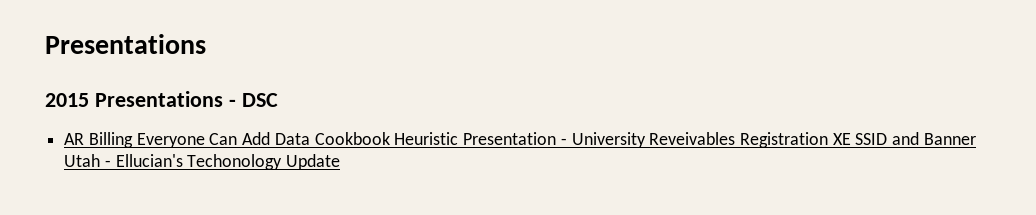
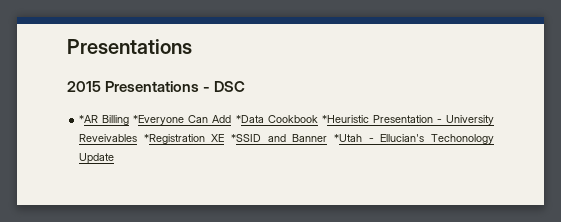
[64,132,459,148] AR Billing Everyone Can Add Data Cookbook Heuristic -> [79,115,369,125] *AR Billing *Everyone Can Add *Data Cookbook *Heuristic
[739,132,888,148] Registration XE SSID -> [143,134,262,144] *Registration XE *SSID
[64,154,101,167] Utah -> [334,134,363,142] *Utah

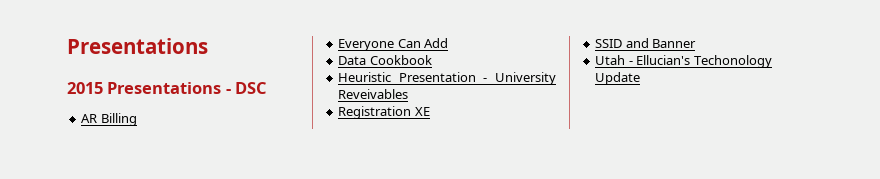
[79,115,99,123] *AR -> [81,114,98,123] AR
[133,115,185,125] *Everyone -> [338,39,395,51] // Everyone
[235,115,264,123] *Data -> [338,56,367,65] // Data
[321,115,369,123] *Heuristic -> [338,72,392,82] // Heuristic
[143,134,205,144] *Registration -> [338,106,412,119] // Registration
[231,134,262,142] *SSID -> [595,39,623,48] // SSID
[334,134,363,142] *Utah -> [595,55,626,65] // Utah

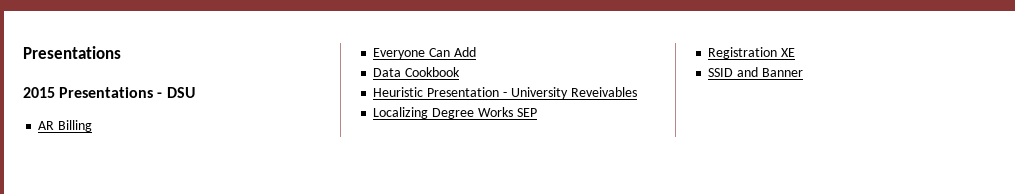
[235,82,268,94] DSC -> [166,87,195,98] DSU
(409, 94) none -> [373,107,537,119] // Localizing Degree Works SEP
[595,55,772,68] [595,72,641,85] // Utah - Ellucian's Techonology Update -> (803, 72) none

